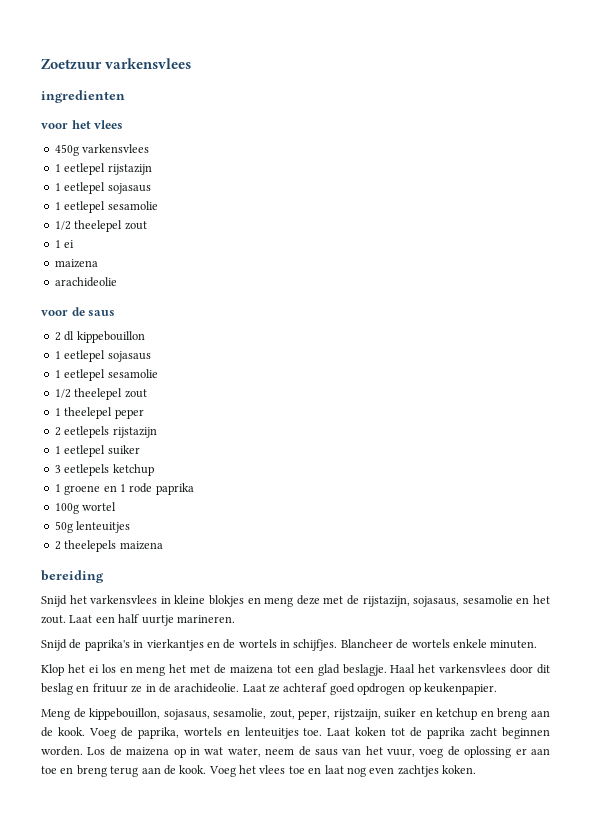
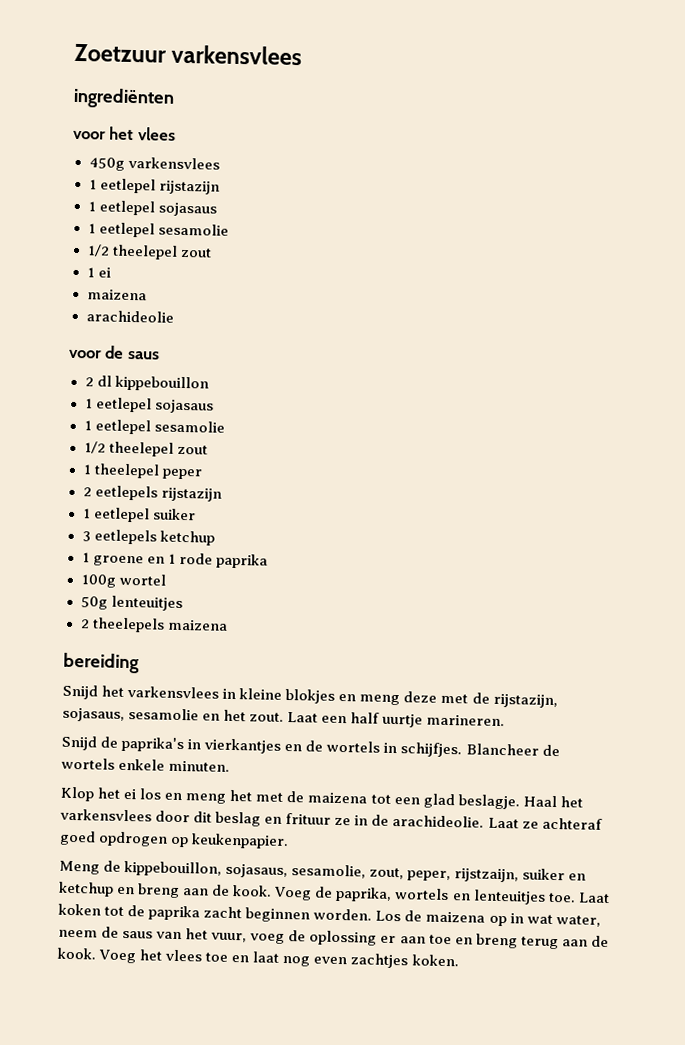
[41,90,125,103] ingredienten -> [73,87,175,109] ingrediënten

